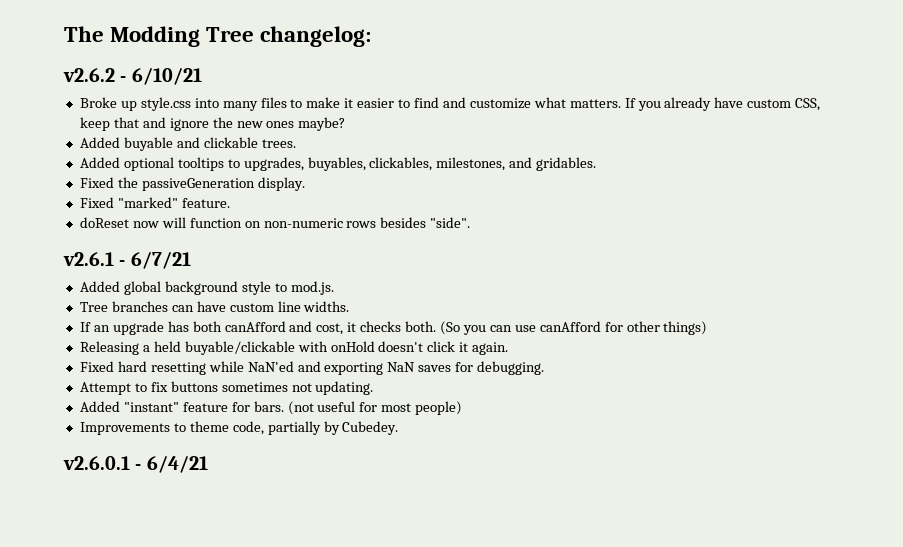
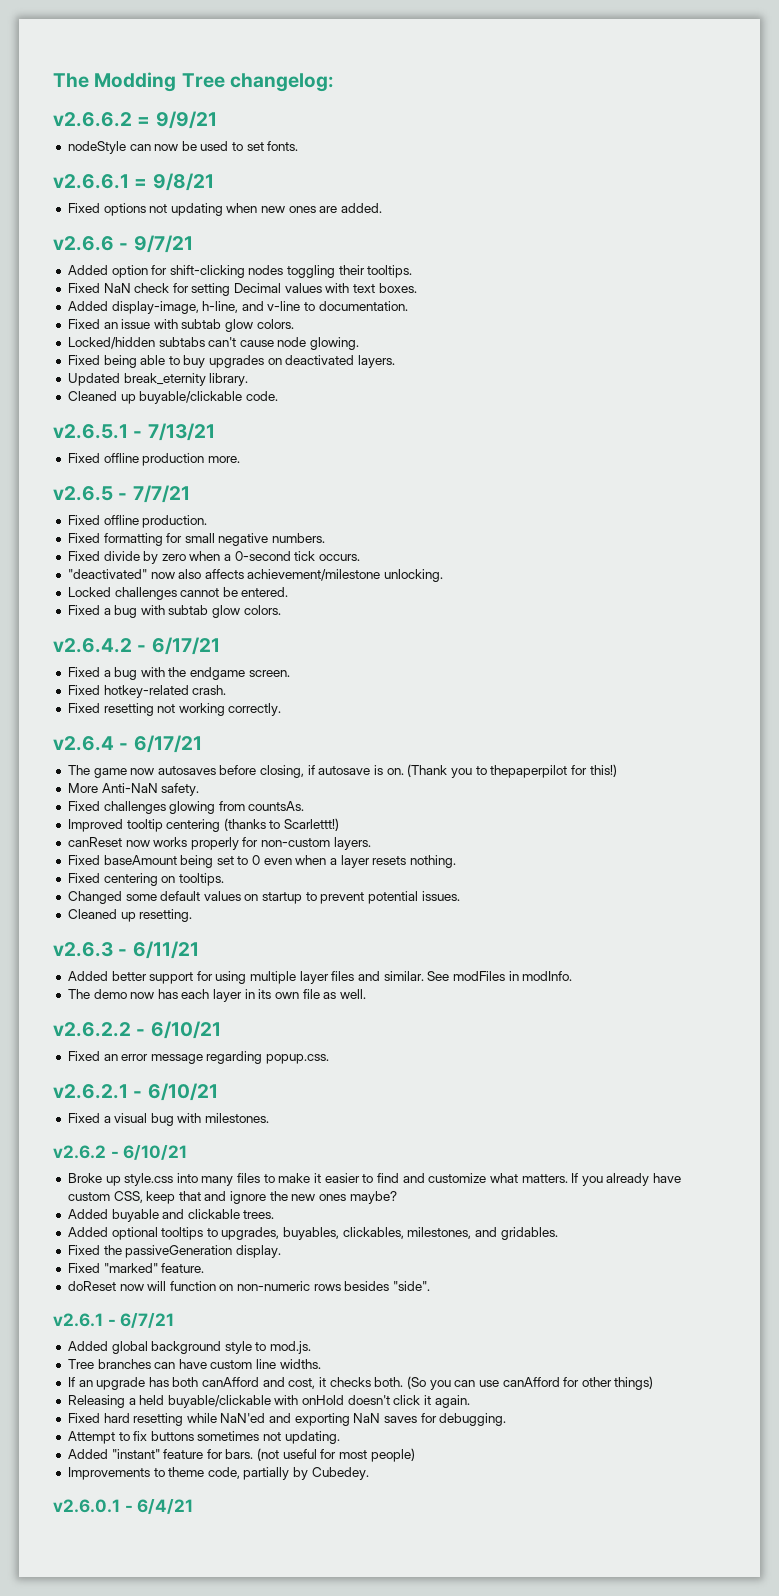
(372, 36) none -> [53,111,217,129] [67,141,299,154] [53,173,214,191] [67,203,383,216] [53,235,193,253] [67,265,413,278] [67,283,417,296] [67,301,408,314] [67,319,294,332] [67,337,360,350] [67,355,396,368] [67,373,249,386] [67,391,278,404] [53,423,215,441] [67,453,240,466] [53,485,190,503] [67,515,208,528] [67,533,326,546] [67,551,361,564] [67,569,444,582] [67,587,289,600] [67,605,281,618] [53,637,220,655] [67,667,290,680] [67,685,227,698] [67,703,282,716] [53,735,202,753] [67,764,617,778] [67,783,200,796] [67,801,305,814] [67,818,340,832] [67,837,371,850] [67,855,456,868] [67,873,224,886] [67,891,460,904] [67,909,193,922] [53,941,199,959] [67,971,573,984] [67,989,366,1002] [53,1021,221,1039] [67,1051,330,1064] [53,1083,218,1101] [67,1113,270,1126] // v2.6.6.2 = 9/9/21 // nodeStyle can now be used to set fonts. // v2.6.6.1 = 9/8/21 // Fixed options not updating when new ones are added. // v2.6.6 - 9/7/21 // Added option for shift-clicking nodes toggling their tooltips. // Fixed NaN check for setting Decimal values with text boxes. // Added display-image, h-line, and v-line to documentation. // Fixed an issue with subtab glow colors. // Locked/hidden subtabs can't cause node glowing. // Fixed being able to buy upgrades on deactivated layers. // Updated break_eternity library. // Cleaned up buyable/clickable code. // v2.6.5.1 - 7/13/21 // Fixed offline production more. // v2.6.5 - 7/7/21 // Fixed offline production. // Fixed formatting for small negative numbers. // Fixed divide by zero when a 0-second tick occurs. // "deactivated" now also affects achievement/milestone unlocking. // Locked challenges cannot be entered. // Fixed a bug with subtab glow colors. // v2.6.4.2 - 6/17/21 // Fixed a bug with the endgame screen. // Fixed hotkey-related crash. // Fixed resetting not working correctly. // v2.6.4 - 6/17/21 // The game now autosaves before closing, if autosave is on. (Thank you to thepaperpilot for this!) // More Anti-NaN safety. // Fixed challenges glowing from countsAs. // Improved tooltip centering (thanks to Scarlettt!) // canReset now works properly for non-custom layers. // Fixed baseAmount being set to 0 even when a layer resets nothing. // Fixed centering on tooltips. // Changed some default values on startup to prevent potential issues. // Cleaned up resetting. // v2.6.3 - 6/11/21 // Added better support for using multiple layer files and similar. See modFiles in modInfo. // The demo now has each layer in its own file as well. // v2.6.2.2 - 6/10/21 // Fixed an error message regarding popup.css. // v2.6.2.1 - 6/10/21 // Fixed a visual bug with milestones.

